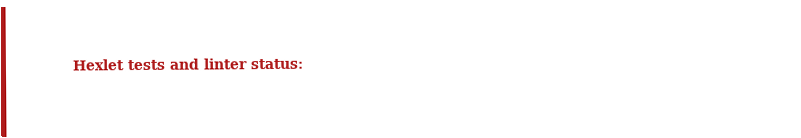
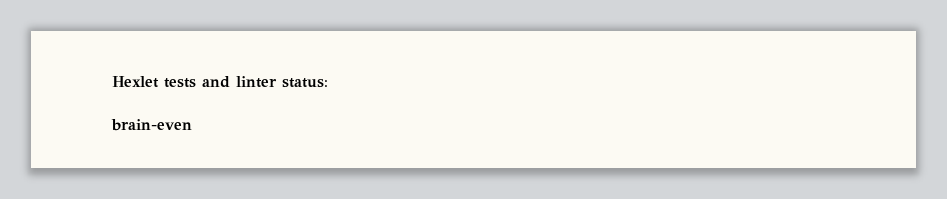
(303, 64) none -> [111,119,192,131] // brain-even

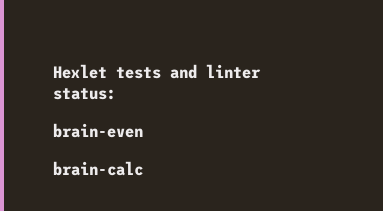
(192, 125) none -> [53,161,143,176] // brain-calc

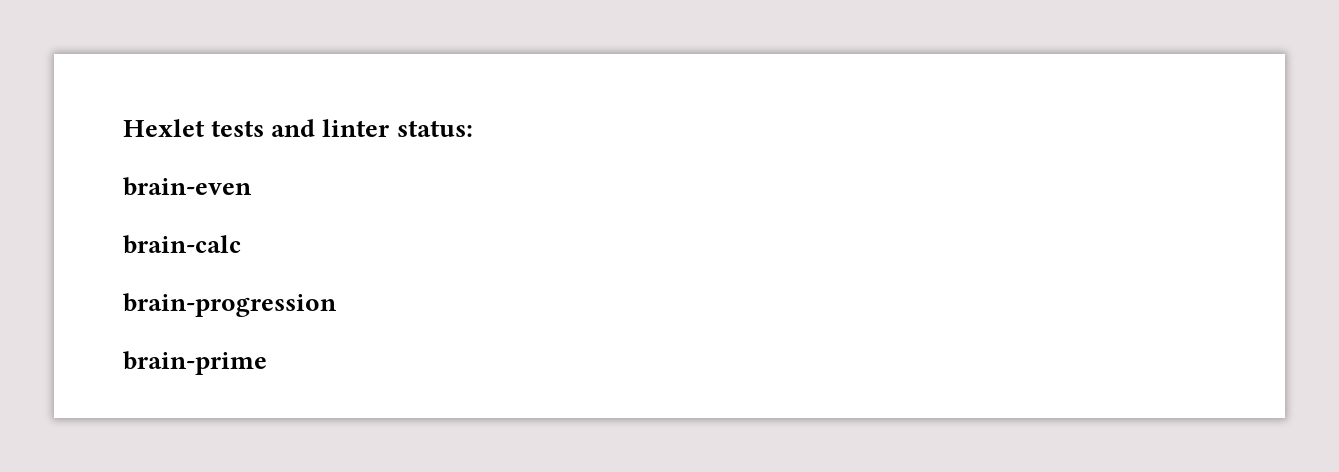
(143, 168) none -> [123,293,337,317] [123,351,267,375] // brain-progression // brain-prime

